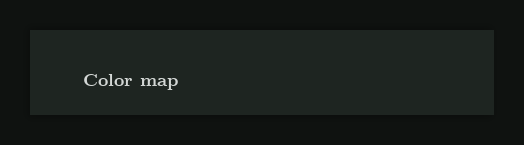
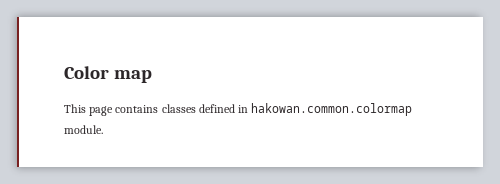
(178, 84) none -> [64,103,413,116] [64,125,103,134] // This page contains classes defined in hakowan.common.colormap module.

